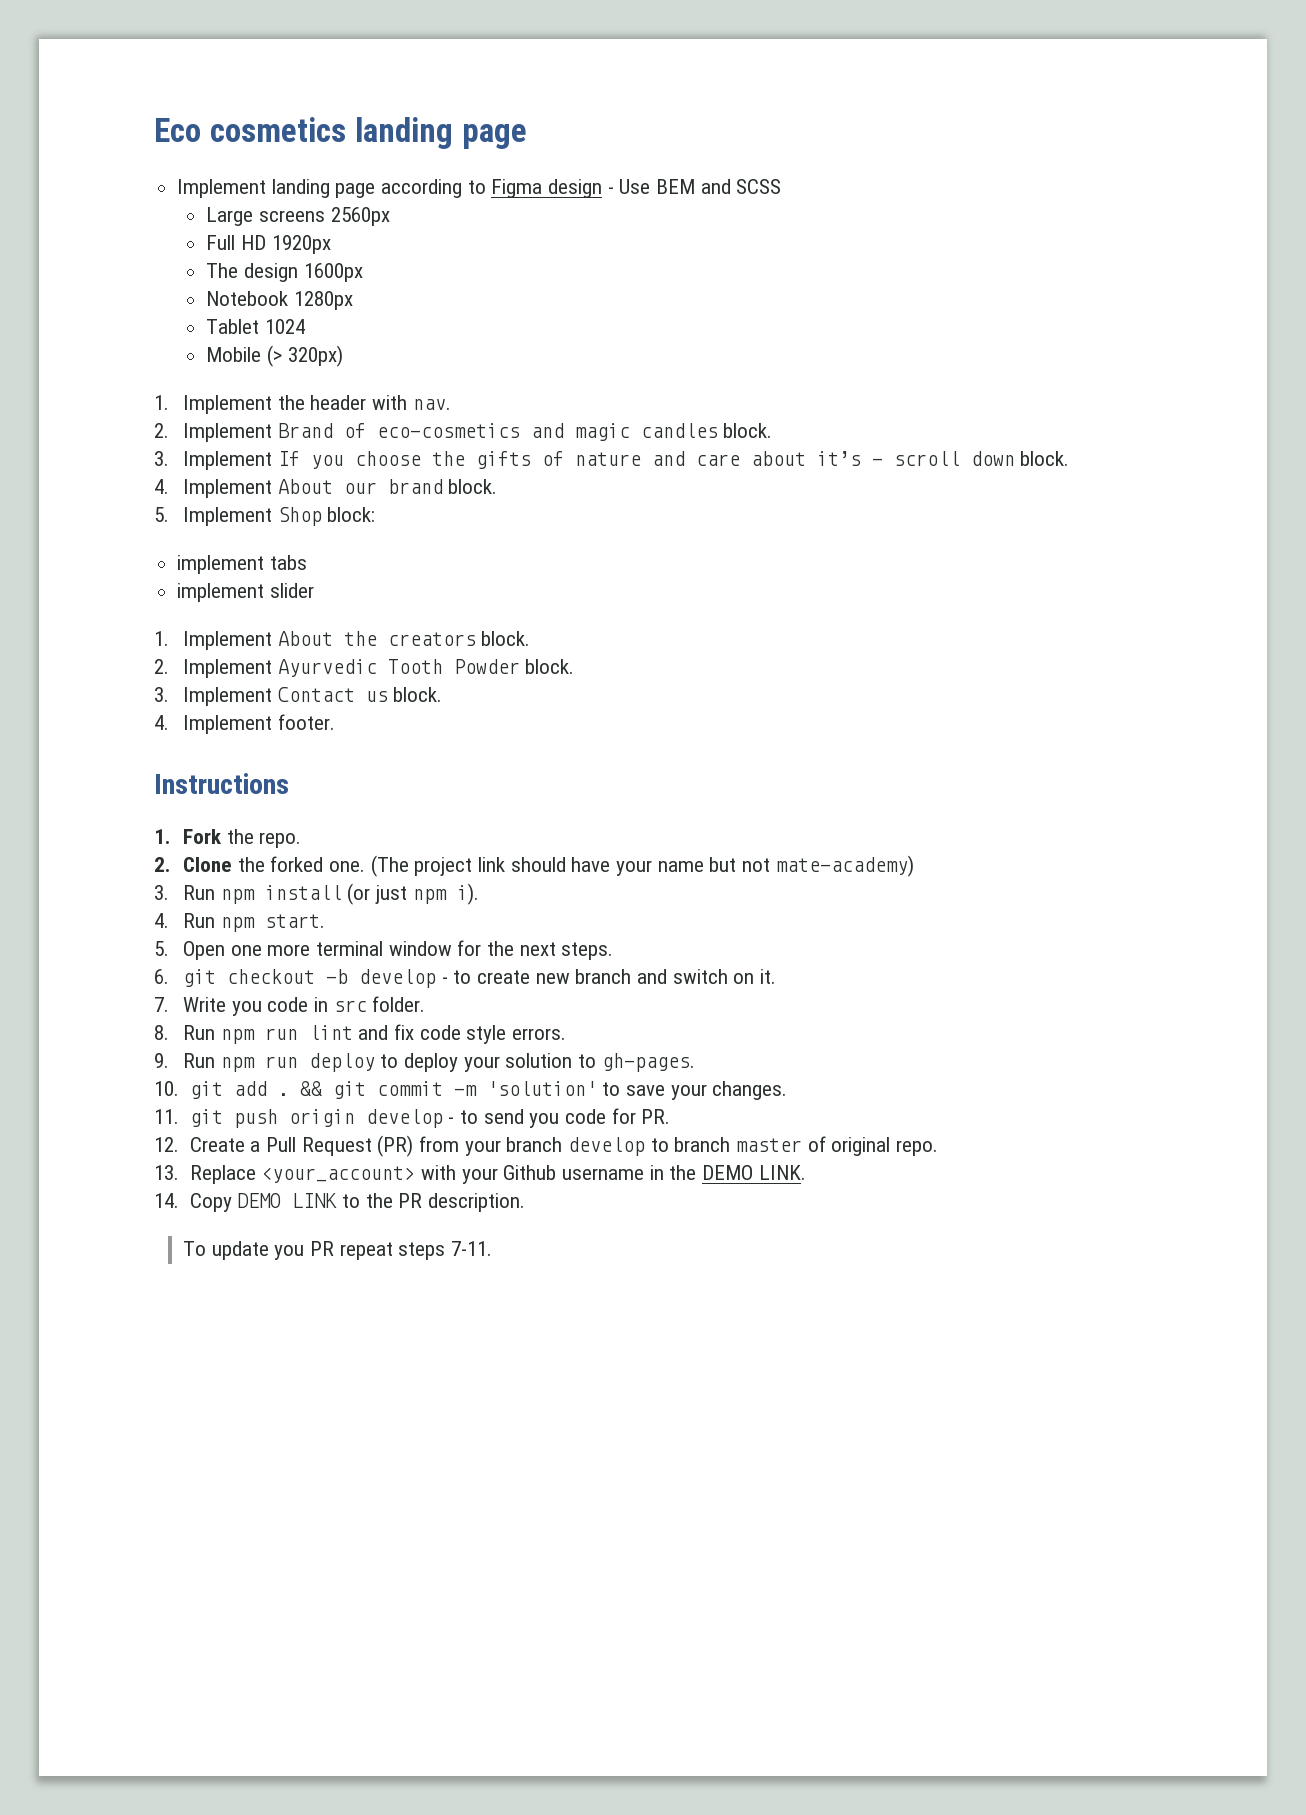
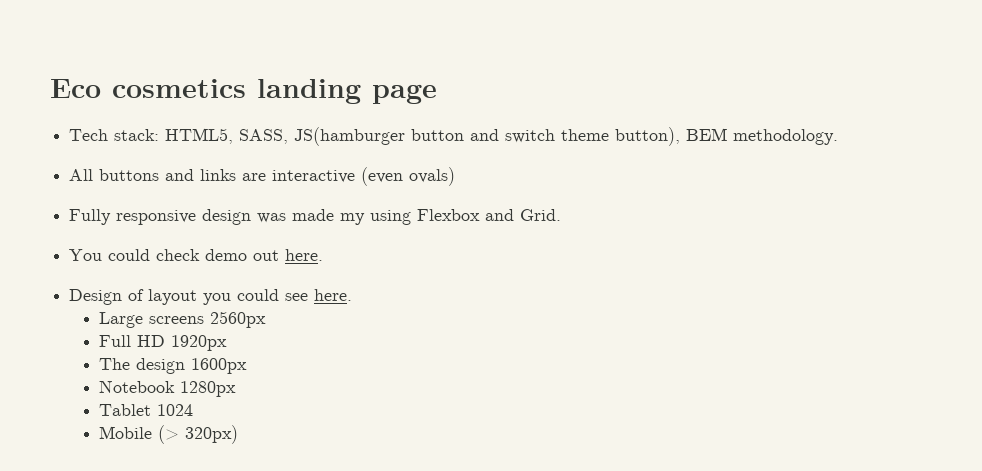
[177,179,782,198] Implement landing page according to Figma design - Use BEM and SCSS -> [69,127,839,146] [69,167,456,186] [69,209,562,225] [69,249,324,261] [69,289,353,305] Tech stack: HTML5, SASS, JS(hamburger button and switch theme button), BEM methodology. // All buttons and links are interactive (even ovals) // Fully responsive design was made my using Flexbox and Grid. // You could check demo out here. // Design of layout you could see here.
[154,395,451,414] [154,423,773,442] [154,451,1070,470] [154,479,498,498] [154,507,376,526] [177,555,307,574] [177,583,314,602] [154,631,531,650] [154,659,575,678] [154,687,443,706] [154,714,335,734] [154,773,289,794] [154,829,302,848] [154,855,914,877] [154,883,479,905] [154,913,325,932] [154,940,614,960] [154,969,777,988] [154,996,426,1016] [154,1024,567,1044] [154,1053,695,1072] [154,1081,788,1100] [154,1108,671,1128] [154,1135,938,1157] [154,1165,806,1184] [154,1193,525,1212] [183,1241,493,1260] // 1. Implement the header with nav. // 2. Implement Brand of eco-cosmetics and magic candles block. // 3. Implement If you choose the gifts of nature and care about it’s - scroll down block. // 4. Implement About our brand block. // 5. Implement Shop block: // implement tabs // implement slider // 1. Implement About the creators block. // 2. Implement Ayurvedic Tooth Powder block. // 3. Implement Contact us block. // 4. Implement footer. // Instructions // 1. Fork the repo. // 2. Clone the forked one. (The project link should have your name but not mate-academy) // 3. Run npm install (or just npm i). // 4. Run npm start. // 5. Open one more terminal window for the next steps. // 6. git checkout -b develop - to create new branch and switch on it. // 7. Write you code in src folder. // 8. Run npm run lint and fix code style errors. // 9. Run npm run deploy to deploy your solution to gh-pages. // 10. git add . && git commit -m 'solution' to save your changes. // 11. git push origin develop - to send you code for PR. // 12. Create a Pull Request (PR) from your branch develop to branch master of original repo. // 13. Replace <your_account> with your Github username in the DEMO LINK. // 14. Copy DEMO LINK to the PR description. // To update you PR repeat steps 7-11. -> (239, 434) none

